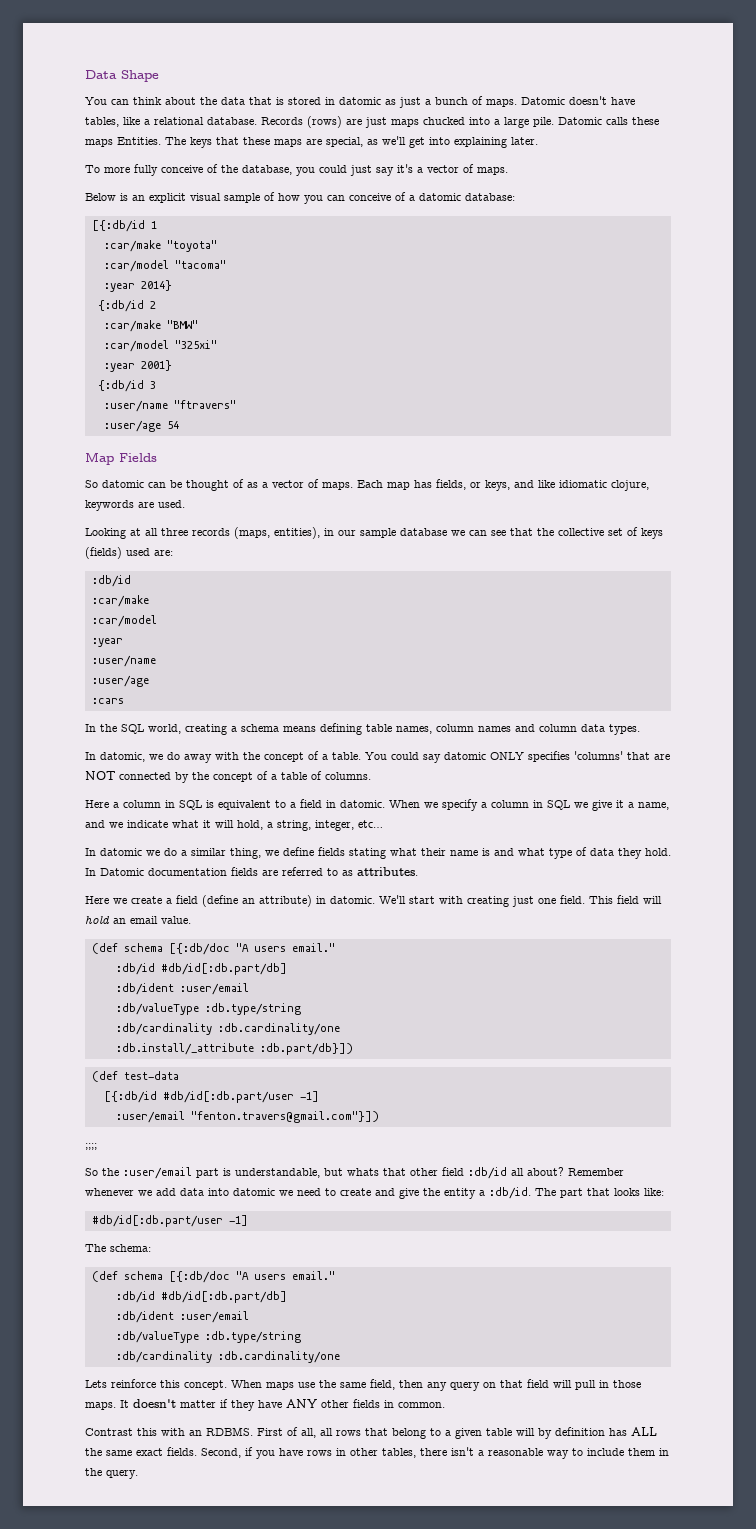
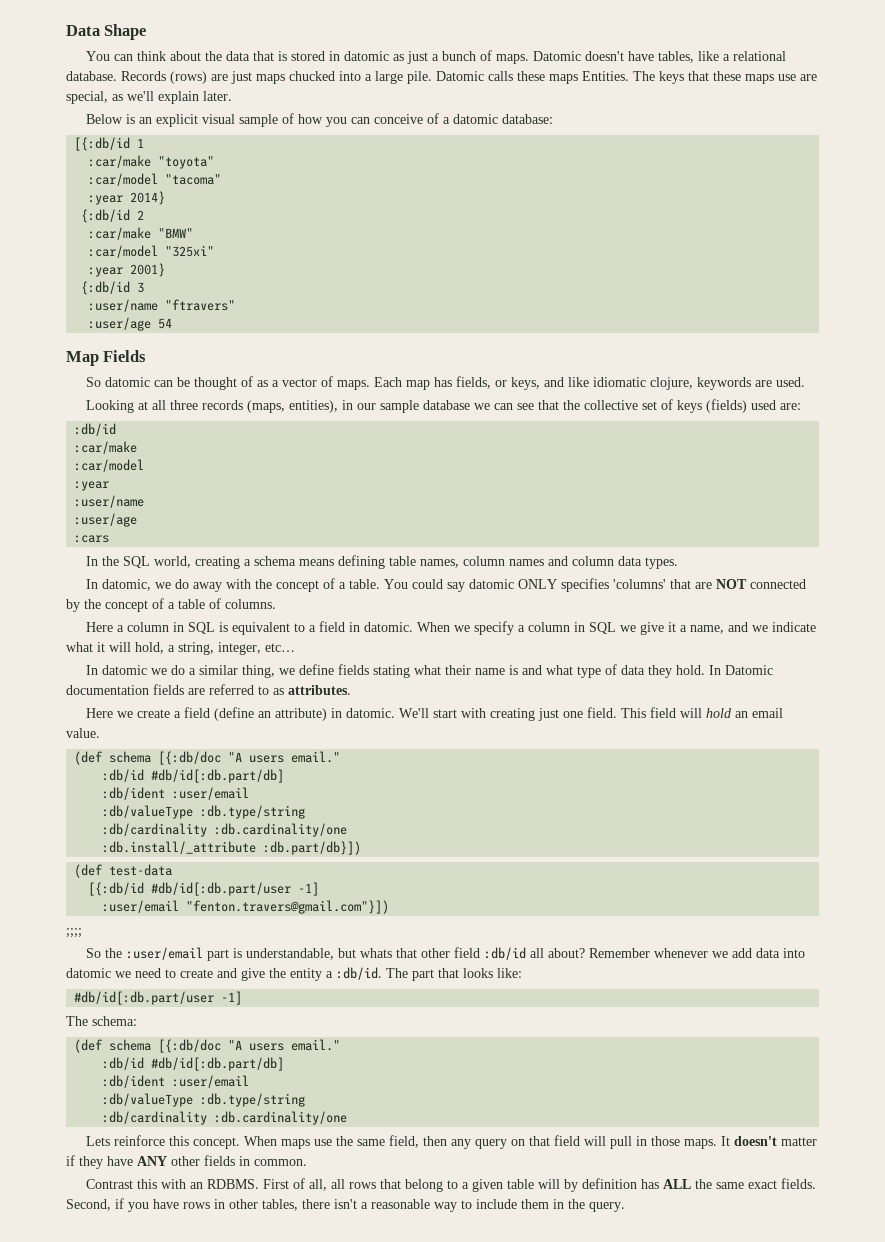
(302, 143) none -> [778,74,796,81] use
[409,137,538,148] [85,164,508,176] get into explaining later. // To more fully conceive of the database, you could just say it's a vector of maps. -> [158,91,232,104] explain later.

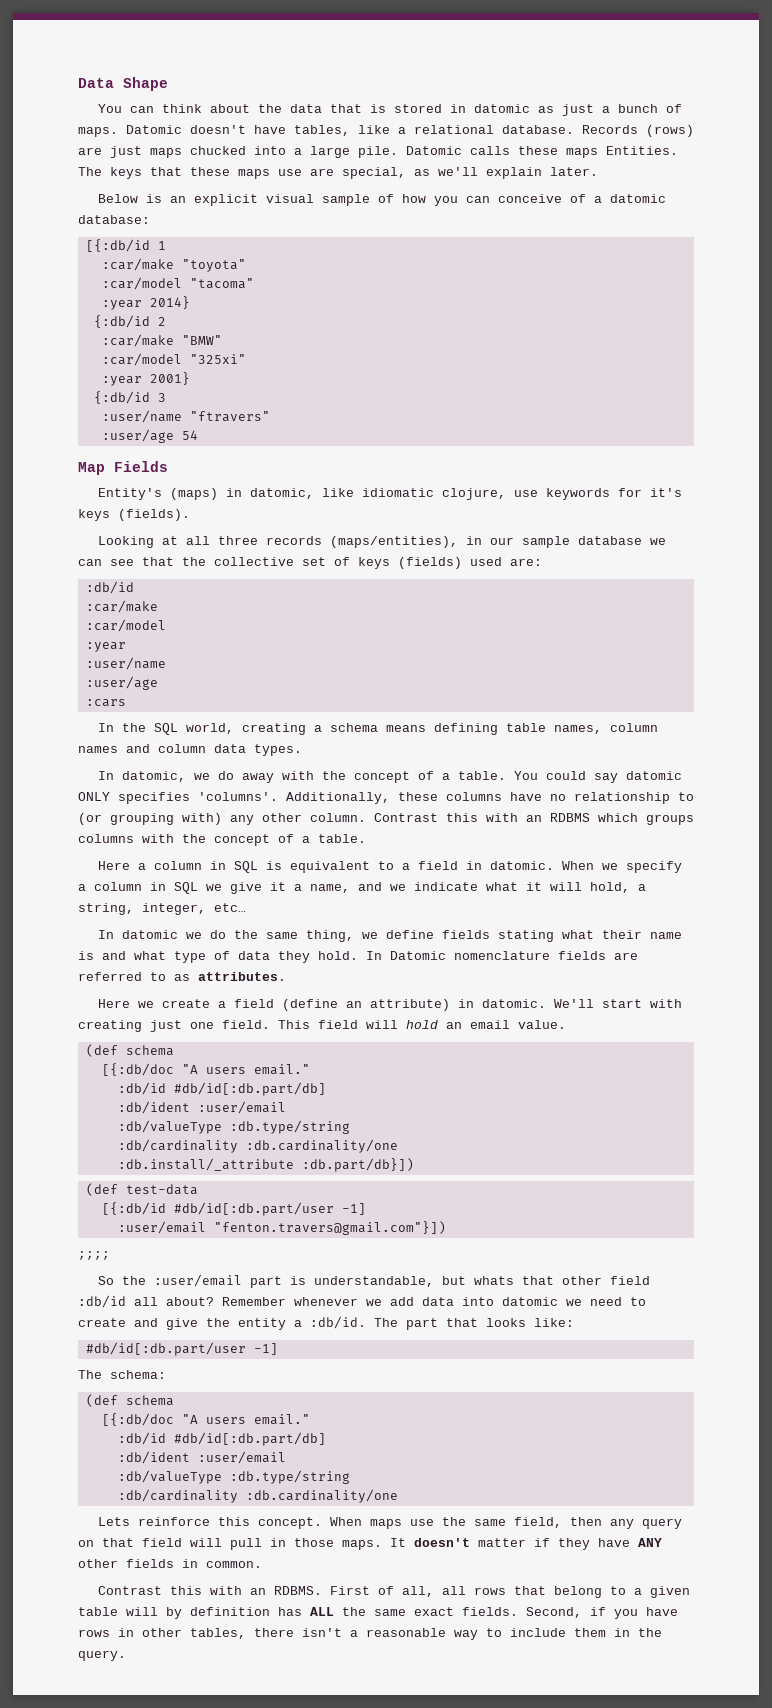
[86,376,806,390] So datomic can be thought of as a vector of maps. Each map has fields, or keys, and like idiomatic clojure, keywords are used. -> [97,488,682,500] [78,509,190,521] Entity's (maps) in datomic, like idiomatic clojure, use keywords for it's keys (fields).
[247,400,339,413] (maps, entities), -> [329,536,458,548] (maps/entities),
[613,579,807,589] [66,598,276,612] 'columns' that are NOT connected by the concept of a table of columns. -> [198,792,694,804] [78,813,694,825] [78,834,366,846] 'columns'. Additionally, these columns have no relationship to (or grouping with) any other column. Contrast this with an RDBMS which groups columns with the concept of a table.
[189,665,239,675] a similar -> [233,930,298,939] the same
[66,685,149,695] documentation -> [454,951,550,960] nomenclature
(152, 757) none -> (174, 1050) //
(152, 1045) none -> (174, 1400) //

